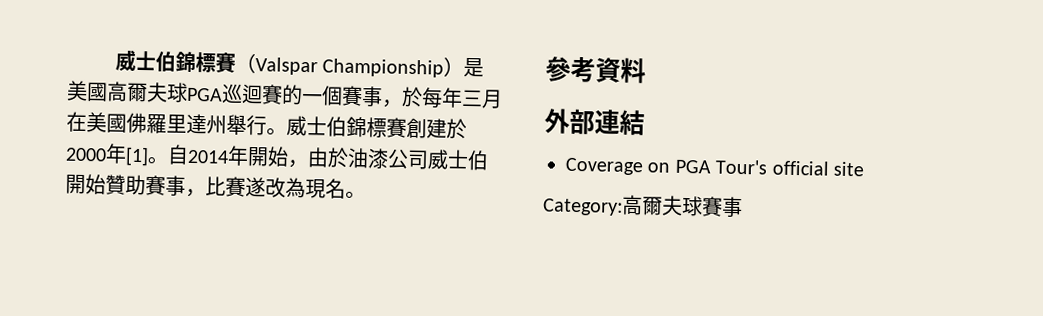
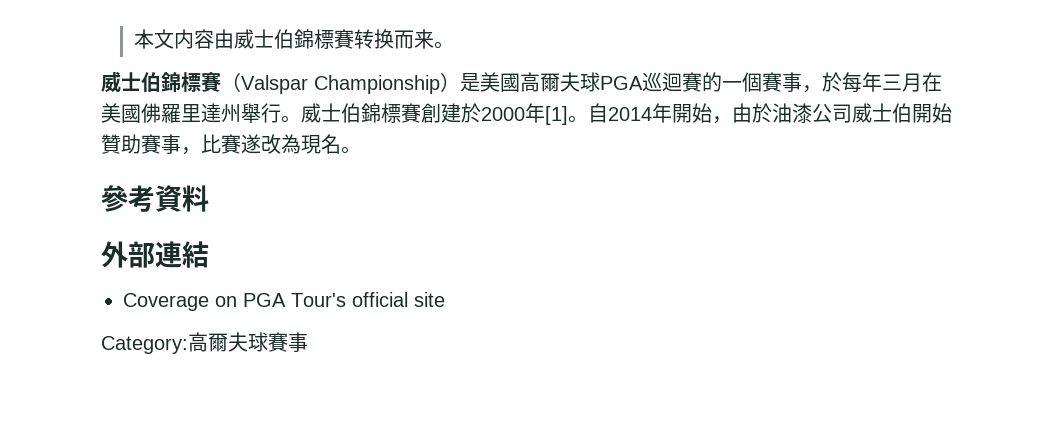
(114, 60) none -> [133,29,454,49] 本文内容由威士伯錦標賽转换而来。 //

